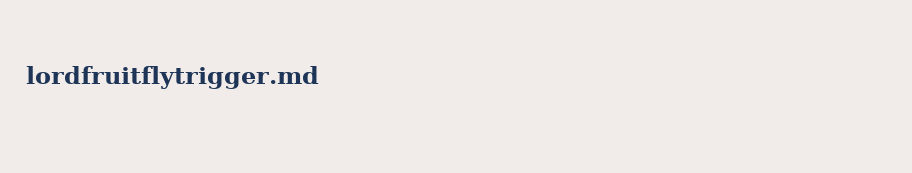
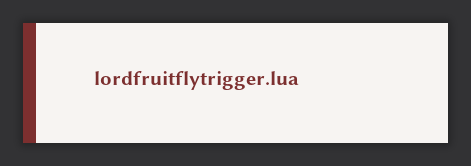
[26,66,319,89] lordfruitflytrigger.md -> [94,71,299,90] lordfruitflytrigger.lua

